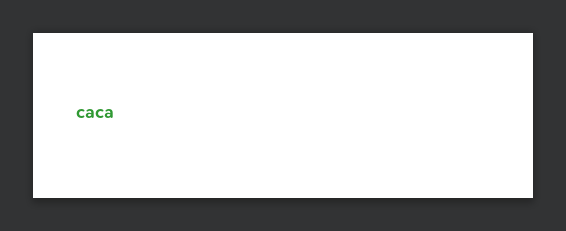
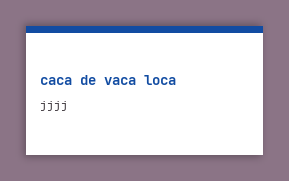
(114, 113) none -> [80,75,176,85] [40,101,68,111] de vaca loca // jjjj

